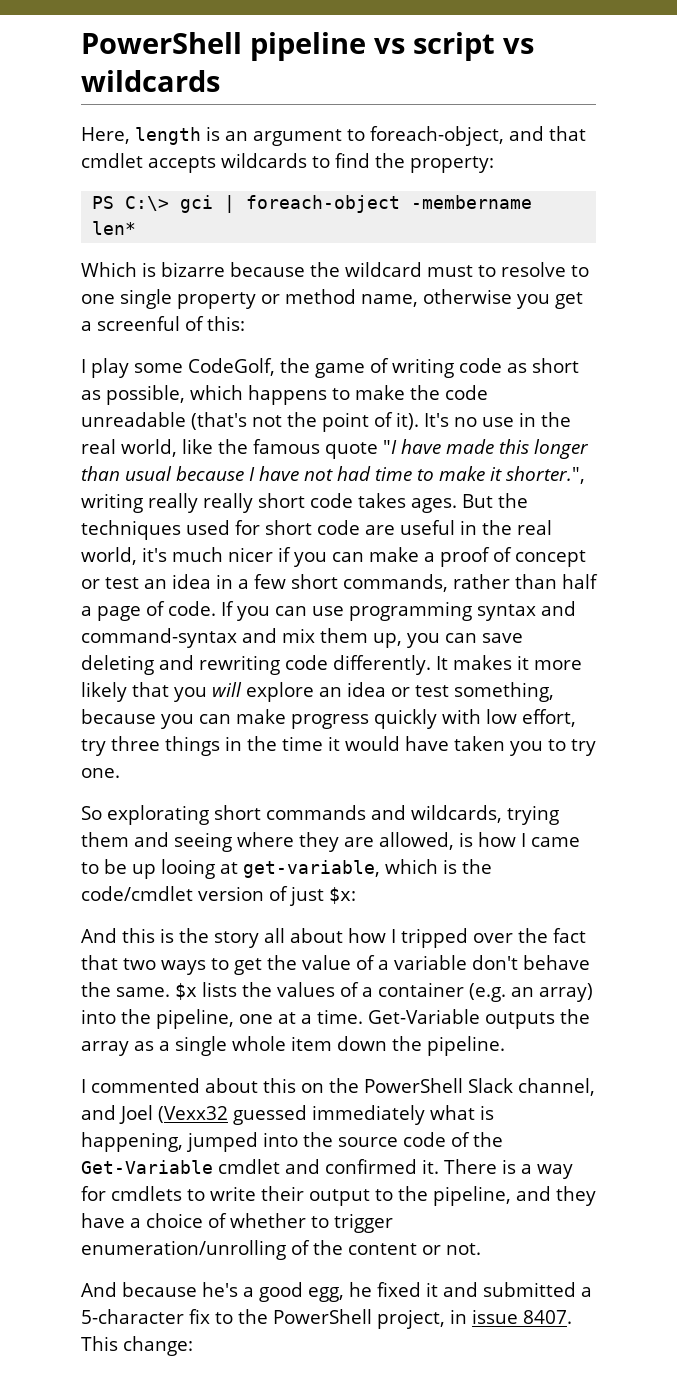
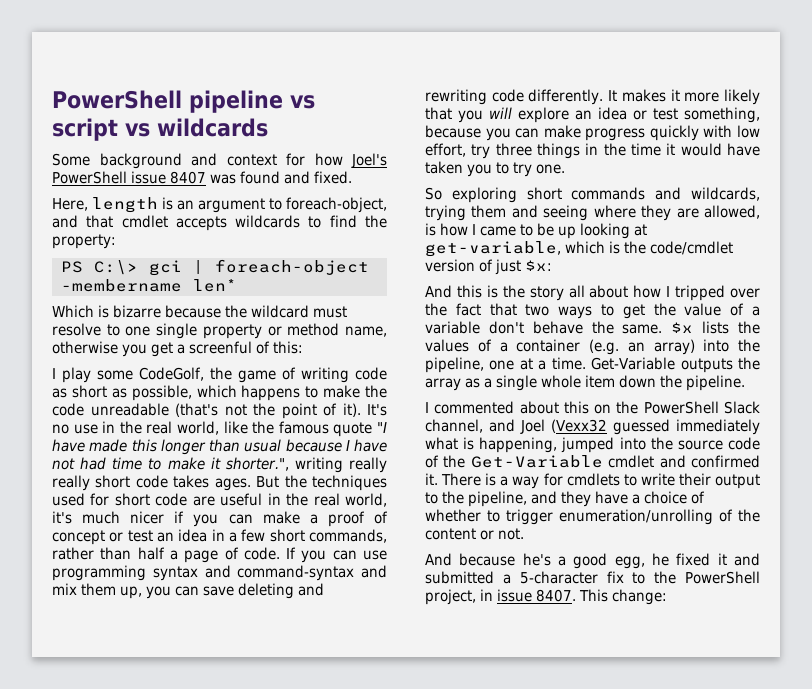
(220, 81) none -> [52,153,387,169] [52,171,352,184] // Some background and context for how Joel's PowerShell issue 8407 was found and fixed.
[478,265,496,277] to -> (347, 312) none
[107,805,209,825] explorating -> [451,187,517,203] exploring
[161,859,215,879] looing -> [580,223,630,239] looking

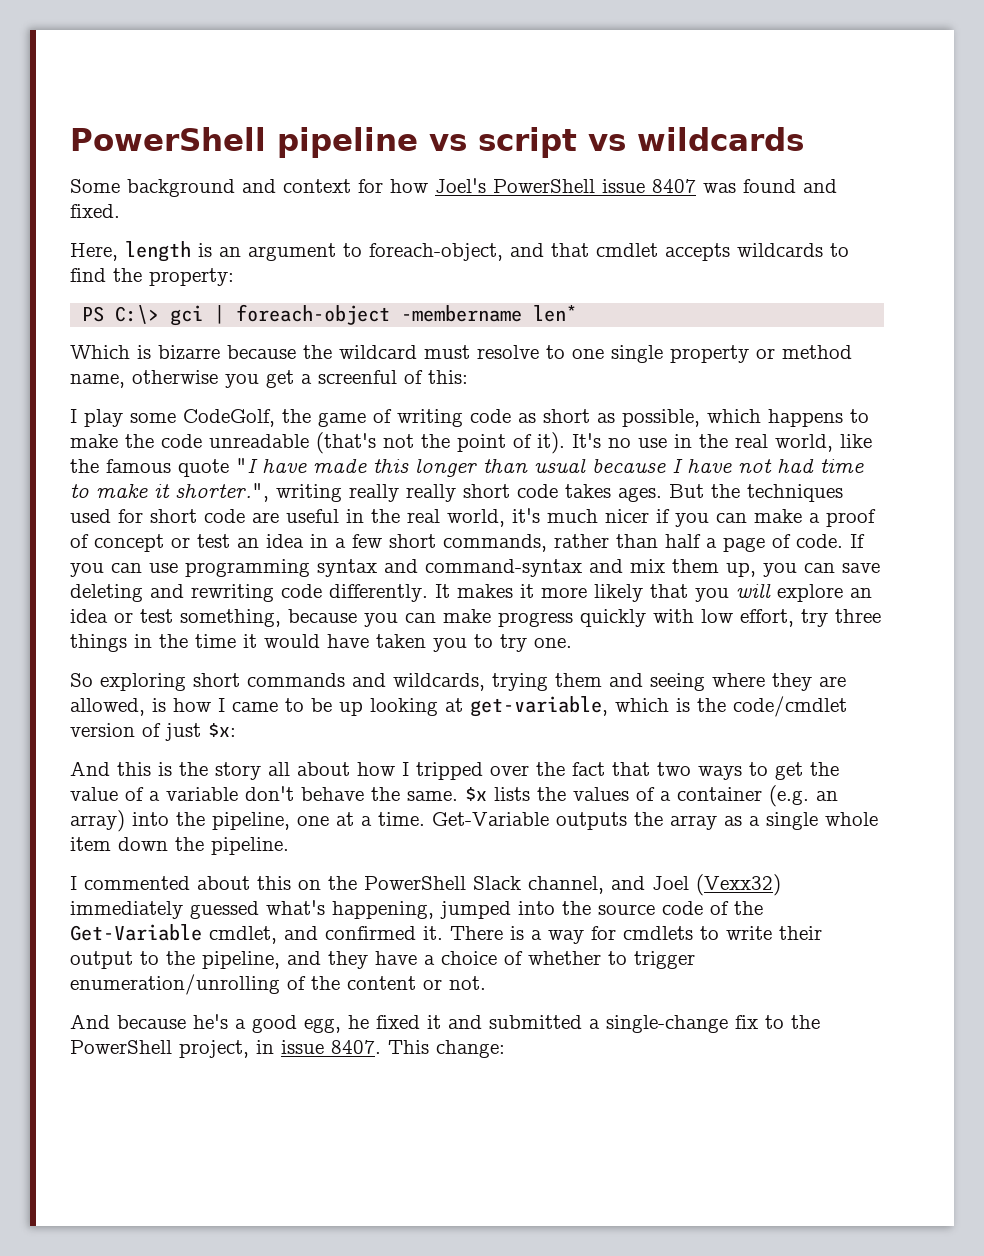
[551,419,760,435] [425,437,475,450] (Vexx32 guessed immediately what is -> [696,874,781,896] [70,900,325,919] (Vexx32) immediately guessed what's
[608,455,655,468] cmdlet -> [209,926,277,944] cmdlet,
[519,571,598,584] 5-character -> [606,1015,728,1033] single-change

